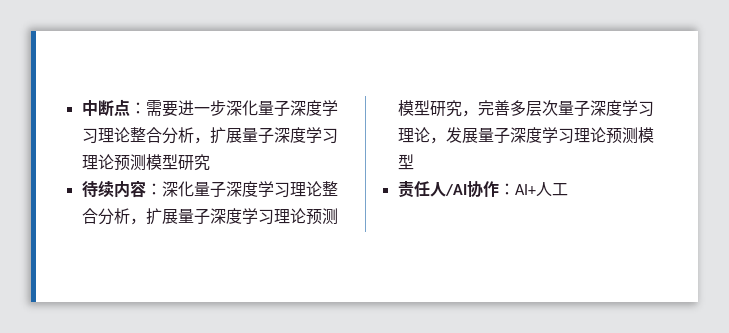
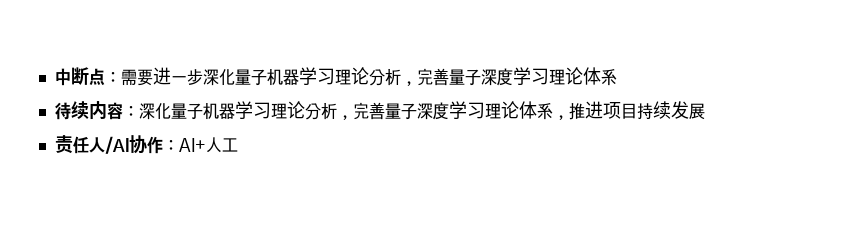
[289,100,338,116] [81,127,338,144] [81,154,210,171] 深度学习理论整合分析，扩展量子深度学习理论预测模型研究 -> [266,67,617,86] 机器学习理论分析，完善量子深度学习理论体系
[225,181,338,198] [81,208,338,225] [397,100,654,117] [397,127,654,144] [397,154,414,170] 深度学习理论整合分析，扩展量子深度学习理论预测模型研究，完善多层次量子深度学习理论，发展量子深度学习理论预测模型 -> [202,101,705,120] 机器学习理论分析，完善量子深度学习理论体系，推进项目持续发展

